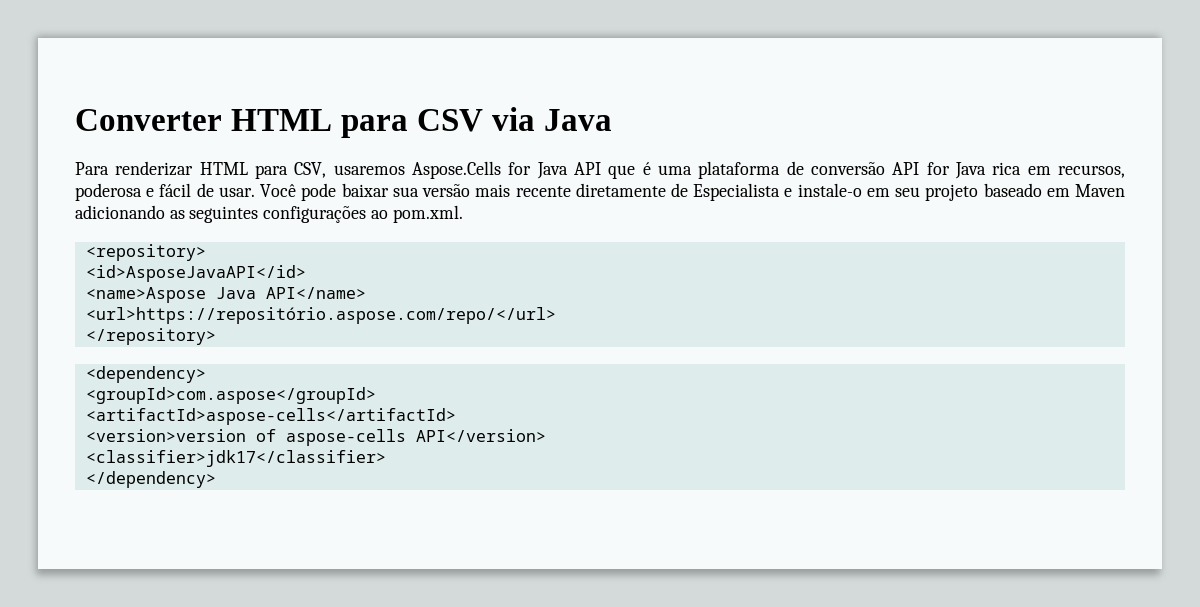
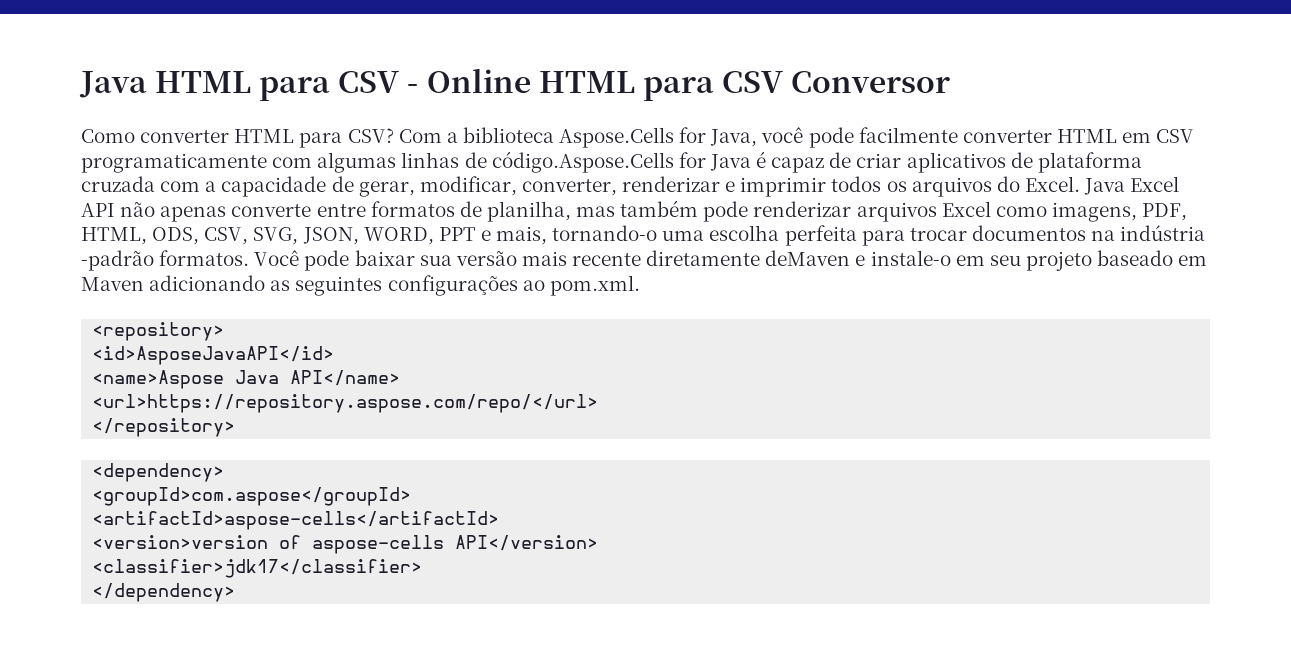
[75,107,612,138] [75,161,1126,179] [75,183,255,201] Converter HTML para CSV via Java // Para renderizar HTML para CSV, usaremos Aspose.Cells for Java API que é uma plataforma de conversão API for Java rica em recursos, poderosa e fácil de usar. -> [79,68,950,101] [81,127,1195,148] [81,151,1142,173] [81,176,1180,197] [81,200,1188,222] [81,225,1206,246] [81,250,250,271] Java HTML para CSV - Online HTML para CSV Conversor // Como converter HTML para CSV? Com a biblioteca Aspose.Cells for Java, você pode facilmente converter HTML em CSV programaticamente com algumas linhas de código.Aspose.Cells for Java é capaz de criar aplicativos de plataforma cruzada com a capacidade de gerar, modificar, converter, renderizar e imprimir todos os arquivos do Excel. Java Excel API não apenas converte entre formatos de planilha, mas também pode renderizar arquivos Excel como imagens, PDF, HTML, ODS, CSV, SVG, JSON, WORD, PPT e mais, tornando-o uma escolha perfeita para trocar documentos na indústria -padrão formatos.
[670,183,781,201] de Especialista -> [765,250,851,266] deMaven
[85,307,556,324] <url>https://repositório.aspose.com/repo/</url> -> [92,394,599,413] <url>https://repository.aspose.com/repo/</url>

